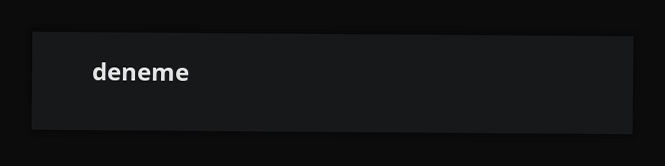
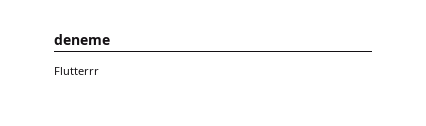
(190, 71) none -> [54,67,99,75] // Flutterrr

